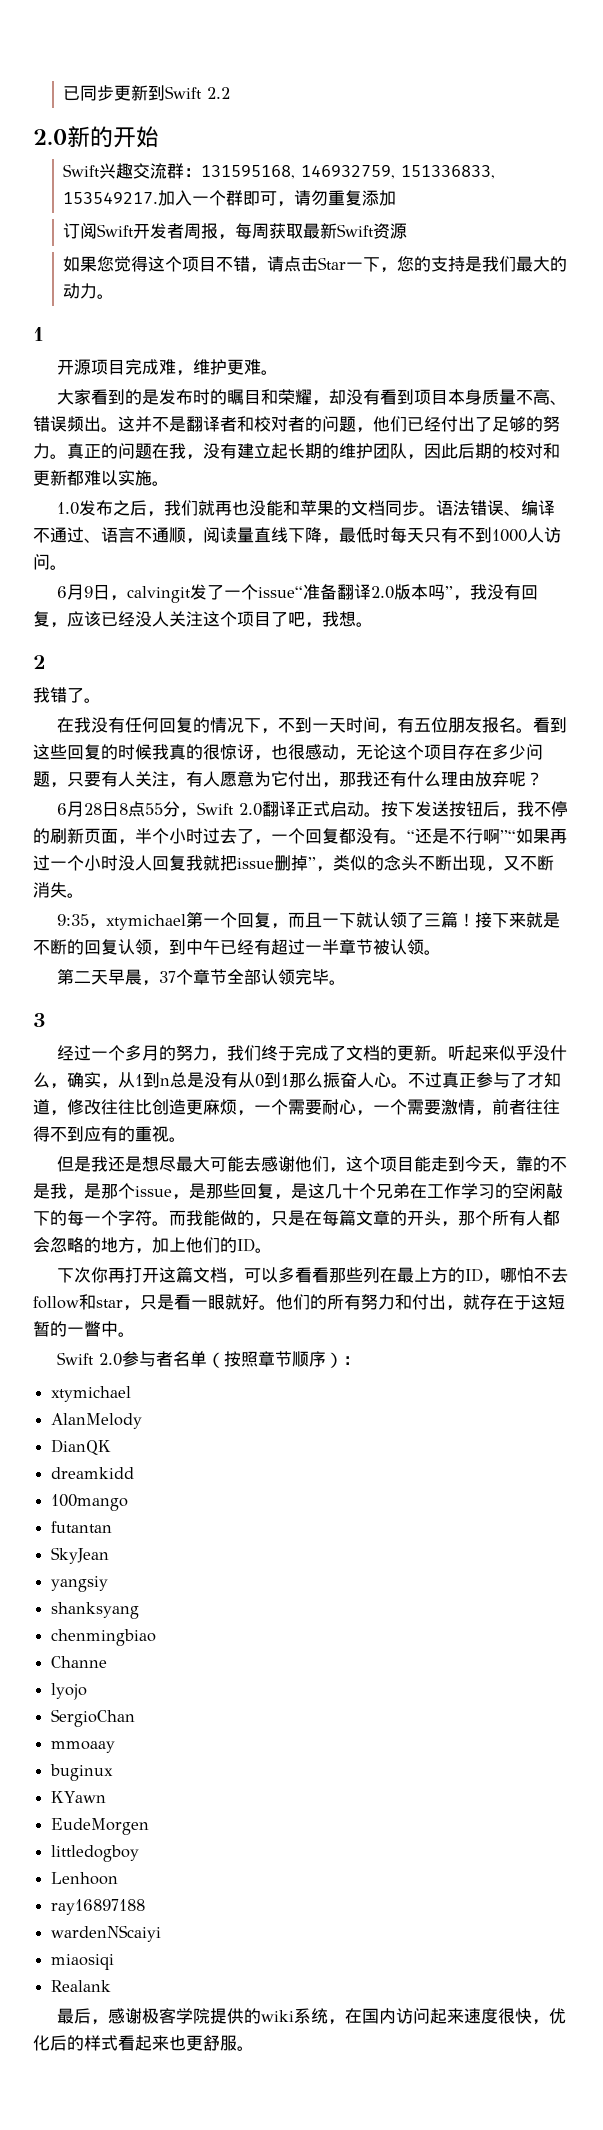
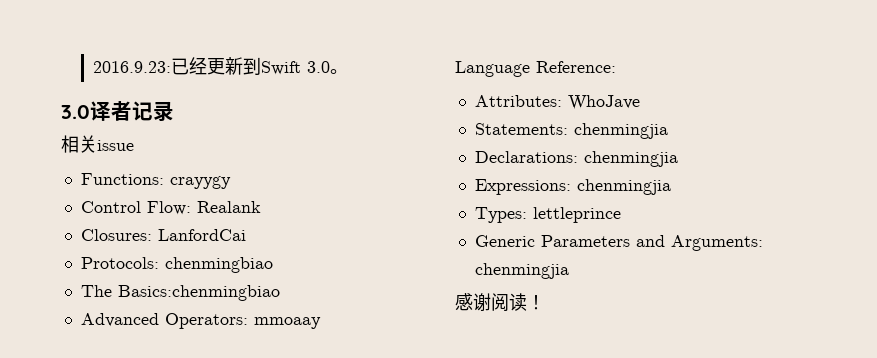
[63,85,115,101] 已同步 -> [93,57,208,75] 2016.9.23:已经
[207,87,231,99] [33,126,159,148] [63,163,496,179] [63,190,397,207] [63,223,408,240] [63,256,568,273] [63,283,115,299] [33,327,44,341] [57,359,279,376] [57,389,568,406] [33,416,560,433] [33,443,560,460] [33,470,169,486] [57,500,556,517] [33,527,561,544] [33,554,67,570] [57,584,539,603] [33,611,373,628] [33,655,46,669] [33,687,101,703] [57,717,568,734] [33,744,543,761] [33,771,543,788] [57,801,569,818] [33,828,567,845] [33,855,554,872] [33,882,84,898] [57,912,561,930] [33,939,441,956] [57,969,347,986] [33,1013,46,1027] [57,1045,568,1062] [33,1072,561,1089] [33,1099,560,1116] [33,1126,186,1142] [57,1156,568,1173] [33,1183,563,1200] [33,1210,560,1227] [33,1236,272,1254] [57,1267,569,1284] [33,1294,565,1311] [33,1321,135,1337] [57,1351,361,1368] [51,1386,132,1402] [51,1413,143,1429] [51,1439,112,1455] [51,1467,135,1479] [51,1494,129,1511] [51,1521,113,1533] [51,1547,110,1564] [51,1576,109,1592] [51,1602,140,1619] [51,1629,157,1646] [51,1656,108,1668] [51,1683,88,1700] [51,1709,136,1727] [51,1741,116,1753] [50,1764,114,1781] [51,1791,107,1803] [51,1818,150,1835] [51,1845,140,1862] [51,1872,119,1885] [51,1899,146,1915] [51,1925,162,1942] [51,1954,115,1970] [51,1980,112,1992] [57,2008,567,2025] [33,2035,254,2051] 2.2 // 2.0新的开始 // Swift兴趣交流群：131595168, 146932759, 151336833, 153549217.加入一个群即可，请勿重复添加 // 订阅Swift开发者周报，每周获取最新Swift资源 // 如果您觉得这个项目不错，请点击Star一下，您的支持是我们最大的动力。 // 1 // 开源项目完成难，维护更难。 // 大家看到的是发布时的瞩目和荣耀，却没有看到项目本身质量不高、错误频出。这并不是翻译者和校对者的问题，他们已经付出了足够的努力。真正的问题在我，没有建立起长期的维护团队，因此后期的校对和更新都难以实施。 // 1.0发布之后，我们就再也没能和苹果的文档同步。语法错误、编译不通过、语言不通顺，阅读量直线下降，最低时每天只有不到1000人访问。 // 6月9日，calvingit发了一个issue“准备翻译2.0版本吗”，我没有回复，应该已经没人关注这个项目了吧，我想。 // 2 // 我错了。 // 在我没有任何回复的情况下，不到一天时间，有五位朋友报名。看到这些回复的时候我真的很惊讶，也很感动，无论这个项目存在多少问题，只要有人关注，有人愿意为它付出，那我还有什么理由放弃呢？ // 6月28日8点55分，Swift 2.0翻译正式启动。按下发送按钮后，我不停的刷新页面，半个小时过去了，一个回复都没有。“还是不行啊”“如果再过一个小时没人回复我就把issue删掉”，类似的念头不断出现，又不断消失。 // 9:35，xtymichael第一个回复，而且一下就认领了三篇！接下来就是不断的回复认领，到中午已经有超过一半章节被认领。 // 第二天早晨，37个章节全部认领完毕。 // 3 // 经过一个多月的努力，我们终于完成了文档的更新。听起来似乎没什么，确实，从1到n总是没有从0到1那么振奋人心。不过真正参与了才知道，修改往往比创造更麻烦，一个需要耐心，一个需要激情，前者往往得不到应有的重视。 // 但是我还是想尽最大可能去感谢他们，这个项目能走到今天，靠的不是我，是那个issue，是那些回复，是这几十个兄弟在工作学习的空闲敲下的每一个字符。而我能做的，只是在每篇文章的开头，那个所有人都会忽略的地方，加上他们的ID。 // 下次你再打开这篇文档，可以多看看那些列在最上方的ID，哪怕不去follow和star，只是看一眼就好。他们的所有努力和付出，就存在于这短暂的一瞥中。 // Swift 2.0参与者名单（按照章节顺序）： // xtymichael // AlanMelody // DianQK // dreamkidd // 100mango // futantan // SkyJean // yangsiy // shanksyang // chenmingbiao // Channe // lyojo // SergioChan // mmoaay // buginux // KYawn // EudeMorgen // littledogboy // Lenhoon // ray16897188 // wardenNScaiyi // miaosiqi // Realank // 最后，感谢极客学院提供的wiki系统，在国内访问起来速度很快，优化后的样式看起来也更舒服。 -> [307,61,349,74] [61,101,174,122] [61,135,134,153] [80,173,231,189] [80,201,261,215] [80,229,246,241] [80,257,273,273] [80,285,280,301] [80,313,321,329] [455,61,616,77] [474,95,640,110] [474,123,668,139] [474,151,678,167] [474,179,671,195] [474,207,621,223] [474,235,763,251] [474,263,569,279] [455,293,545,311] 3.0。 // 3.0译者记录 // 相关issue // Functions: crayygy // Control Flow: Realank // Closures: LanfordCai // Protocols: chenmingbiao // The Basics:chenmingbiao // Advanced Operators: mmoaay // Language Reference: // Attributes: WhoJave // Statements: chenmingjia // Declarations: chenmingjia // Expressions: chenmingjia // Types: lettleprince // Generic Parameters and Arguments: chenmingjia // 感谢阅读！

